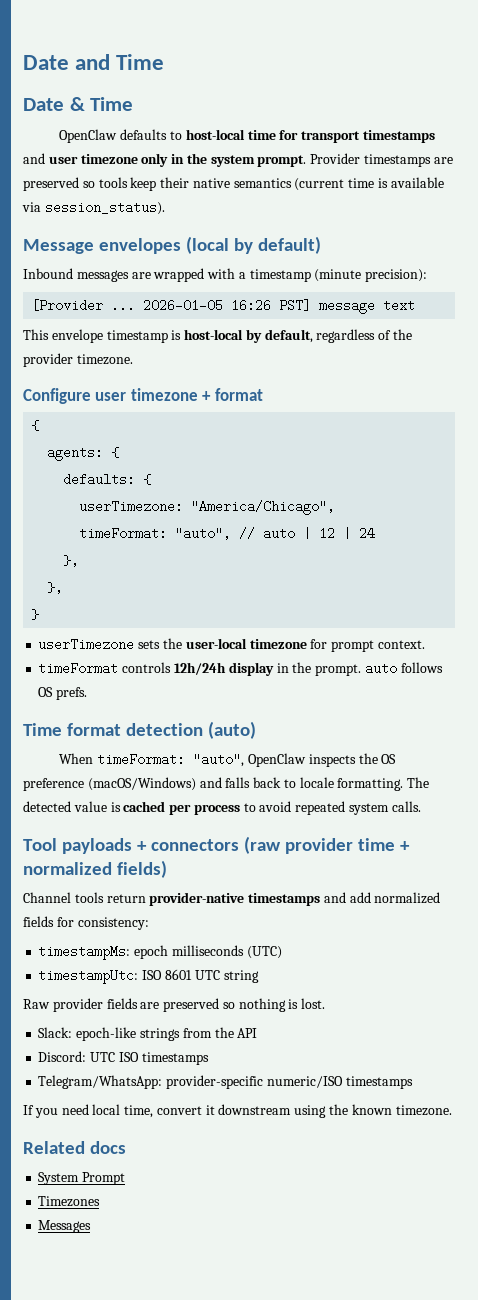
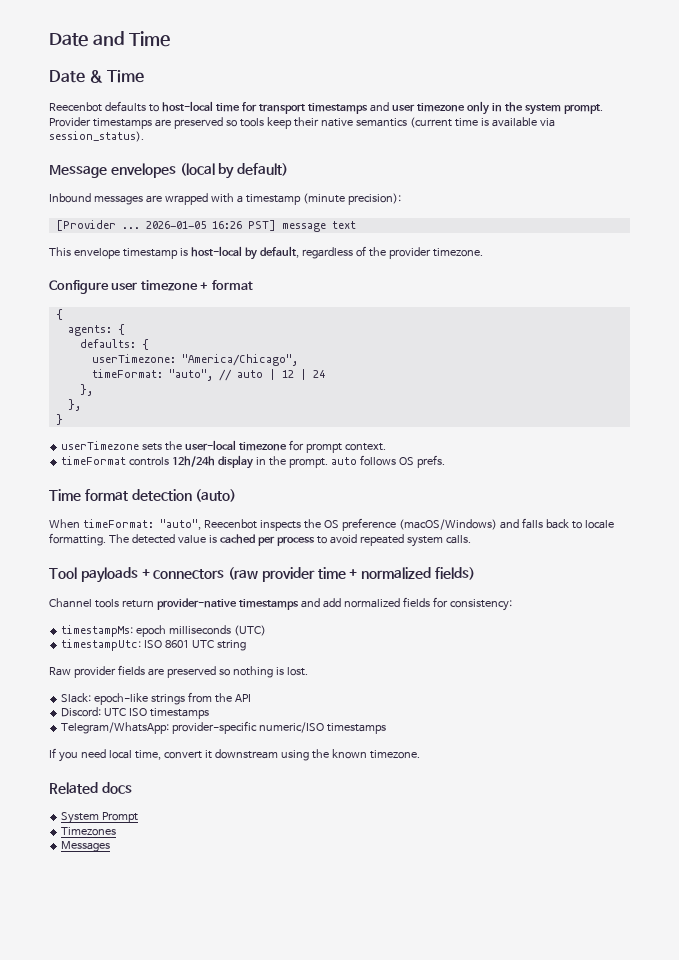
[59,129,118,143] OpenClaw -> [49,102,102,112] Reecenbot
[247,753,306,767] OpenClaw -> [203,519,257,529] Reecenbot

